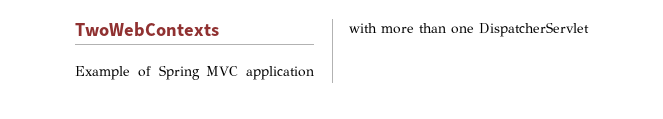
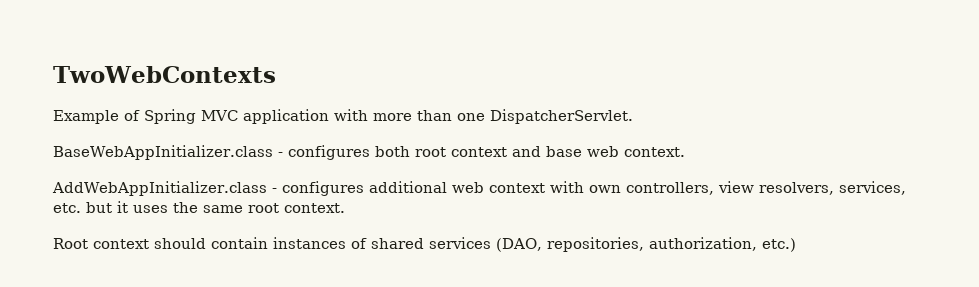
[479,22,589,37] DispatcherServlet -> [490,109,633,124] [53,145,685,160] [52,181,906,196] [53,201,345,213] [53,237,796,252] DispatcherServlet. // BaseWebAppInitializer.class - configures both root context and base web context. // AddWebAppInitializer.class - configures additional web context with own controllers, view resolvers, services, etc. but it uses the same root context. // Root context should contain instances of shared services (DAO, repositories, authorization, etc.)

